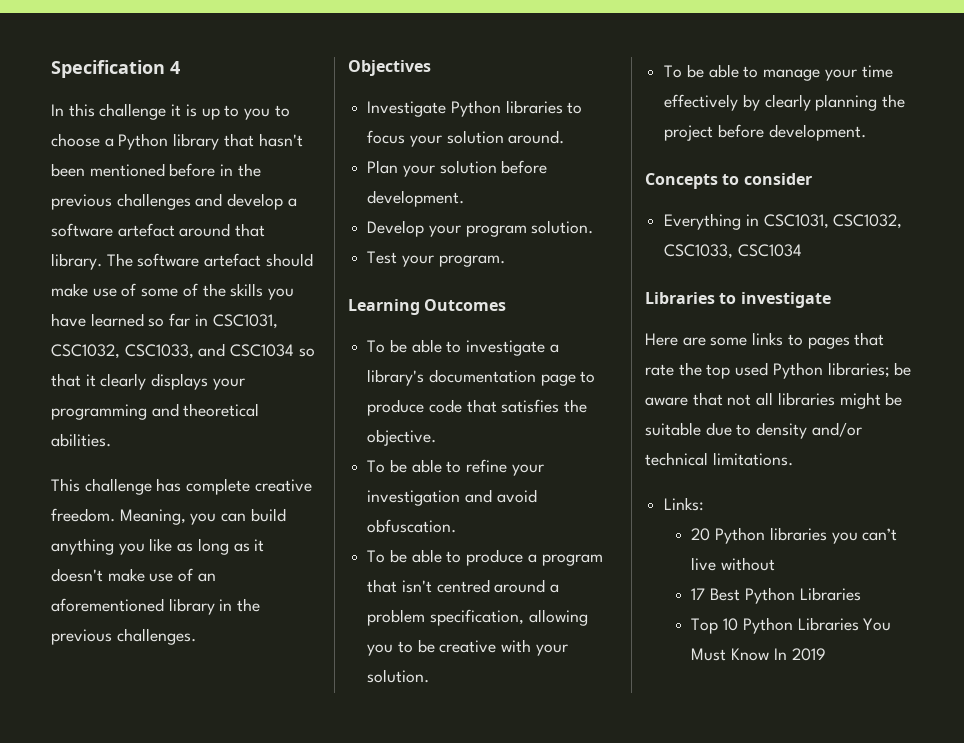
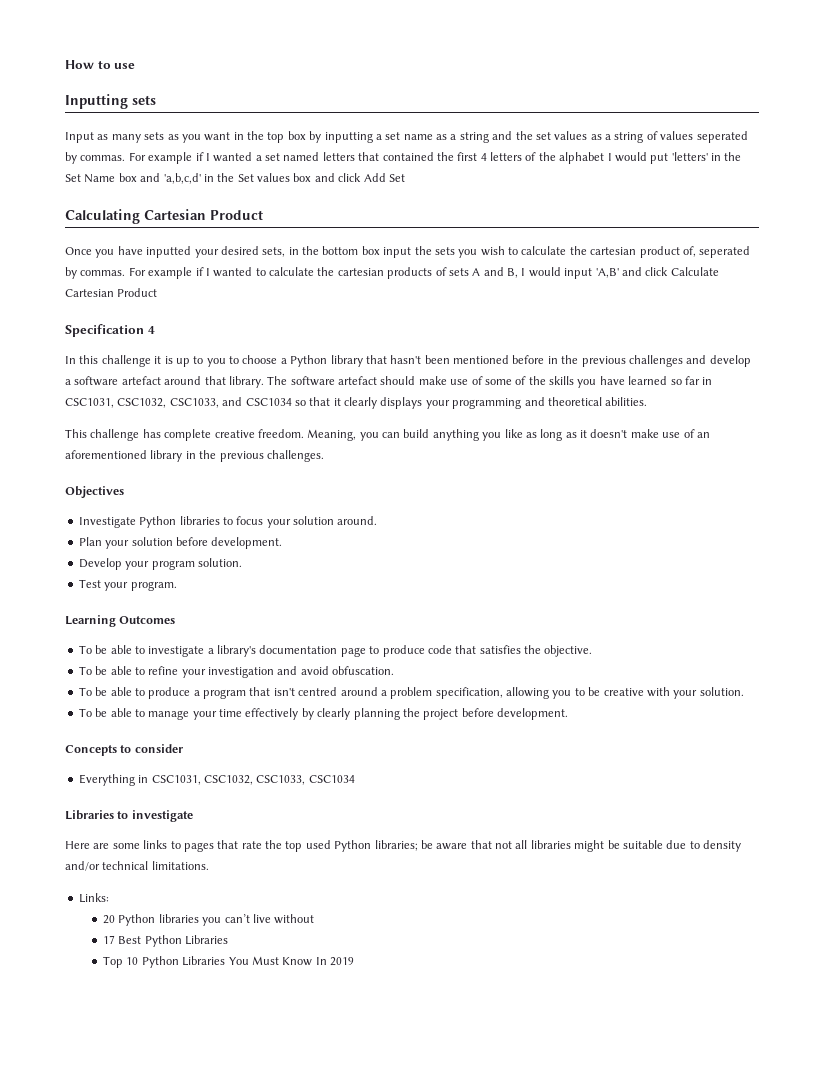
(51, 69) none -> [65,60,136,69] [65,94,156,109] [65,131,748,143] [65,152,742,164] [65,173,405,184] [65,209,263,224] [65,246,751,258] [65,267,719,279] [65,288,158,297] How to use // Inputting sets // Input as many sets as you want in the top box by inputting a set name as a string and the set values as a string of values seperated by commas. For example if I wanted a set named letters that contained the first 4 letters of the alphabet I would put 'letters' in the Set Name box and 'a,b,c,d' in the Set values box and click Add Set // Calculating Cartesian Product // Once you have inputted your desired sets, in the bottom box input the sets you wish to calculate the cartesian product of, seperated by commas. For example if I wanted to calculate the cartesian products of sets A and B, I would input 'A,B' and click Calculate Cartesian Product //

